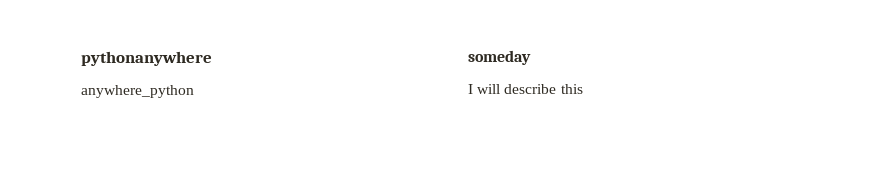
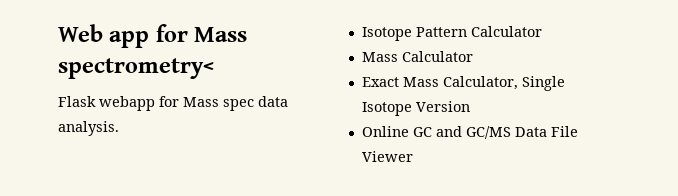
[81,51,212,66] [81,85,194,98] [468,50,531,65] [468,84,583,94] pythonanywhere // anywhere_python // someday // I will describe this -> [58,24,248,48] [58,58,214,79] [58,96,288,111] [58,121,119,136] [361,26,542,41] [361,51,473,62] [361,76,565,91] [361,101,470,116] [361,126,578,139] [361,151,413,162] Web app for Mass spectrometry< // Flask webapp for Mass spec data analysis. // Isotope Pattern Calculator // Mass Calculator // Exact Mass Calculator, Single Isotope Version // Online GC and GC/MS Data File Viewer

